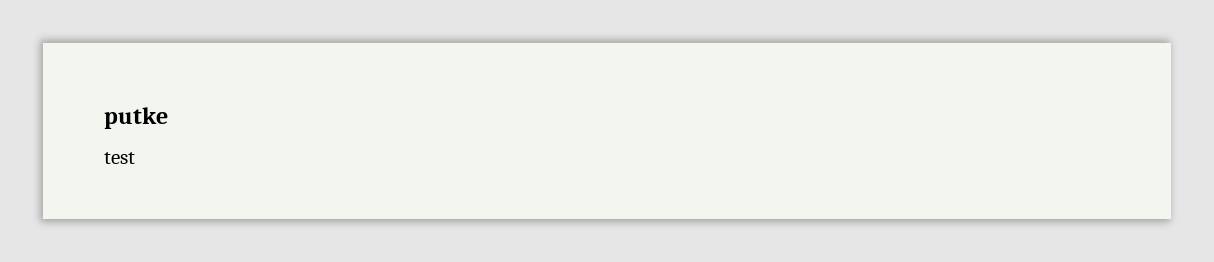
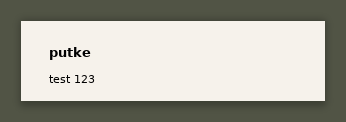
(135, 158) none -> [74,75,95,83] 123

